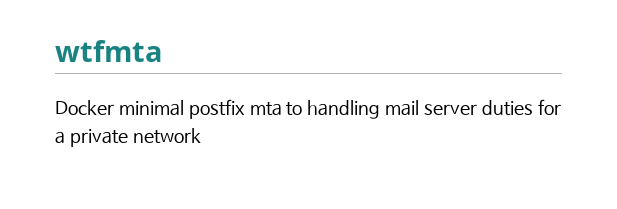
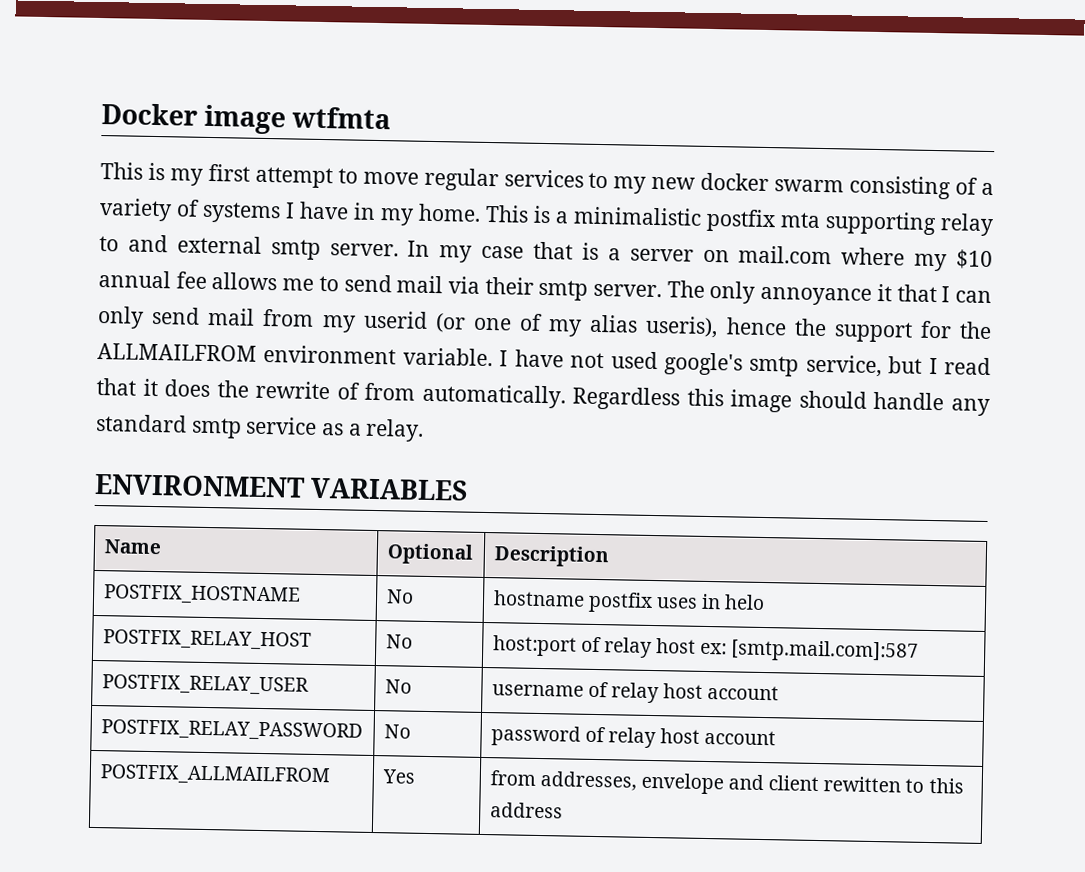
(55, 51) none -> [101,103,287,135] Docker image
[55,99,561,119] [55,128,201,147] Docker minimal postfix mta to handling mail server duties for a private network -> [100,162,994,200] [99,198,994,237] [99,234,993,272] [98,269,993,306] [97,305,992,343] [97,342,991,378] [96,377,991,417] [96,413,425,442] [94,473,470,501] [103,539,162,555] [386,543,474,565] [493,545,610,568] [102,584,301,606] [385,589,414,604] [492,590,766,613] [102,629,312,651] [385,634,413,649] [492,635,920,663] [101,674,309,696] [384,679,412,694] [491,681,780,704] [100,719,363,742] [383,724,411,739] [490,725,777,749] [99,764,330,787] [381,769,415,784] [489,770,964,795] [489,802,563,819] This is my first attempt to move regular services to my new docker swarm consisting of a variety of systems I have in my home. This is a minimalistic postfix mta supporting relay to and external smtp server. In my case that is a server on mail.com where my $10 annual fee allows me to send mail via their smtp server. The only annoyance it that I can only send mail from my userid (or one of my alias useris), hence the support for the ALLMAILFROM environment variable. I have not used google's smtp service, but I read that it does the rewrite of from automatically. Regardless this image should handle any standard smtp service as a relay. // ENVIRONMENT VARIABLES // Name | Optional | Description // POSTFIX_HOSTNAME | No | hostname postfix uses in helo // POSTFIX_RELAY_HOST | No | host:port of relay host ex: [smtp.mail.com]:587 // POSTFIX_RELAY_USER | No | username of relay host account // POSTFIX_RELAY_PASSWORD | No | password of relay host account // POSTFIX_ALLMAILFROM | Yes | from addresses, envelope and client rewitten to this address

